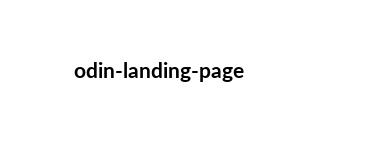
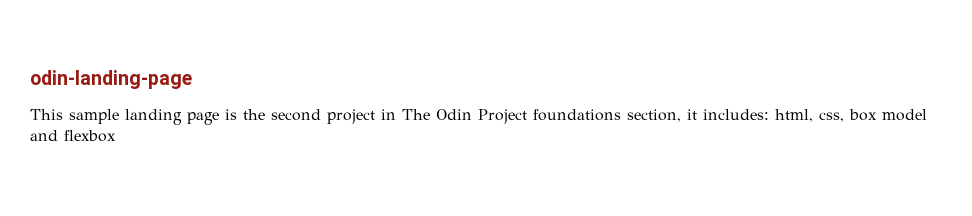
(244, 72) none -> [30,109,927,125] [30,130,116,142] // This sample landing page is the second project in The Odin Project foundations section, it includes: html, css, box model and flexbox

